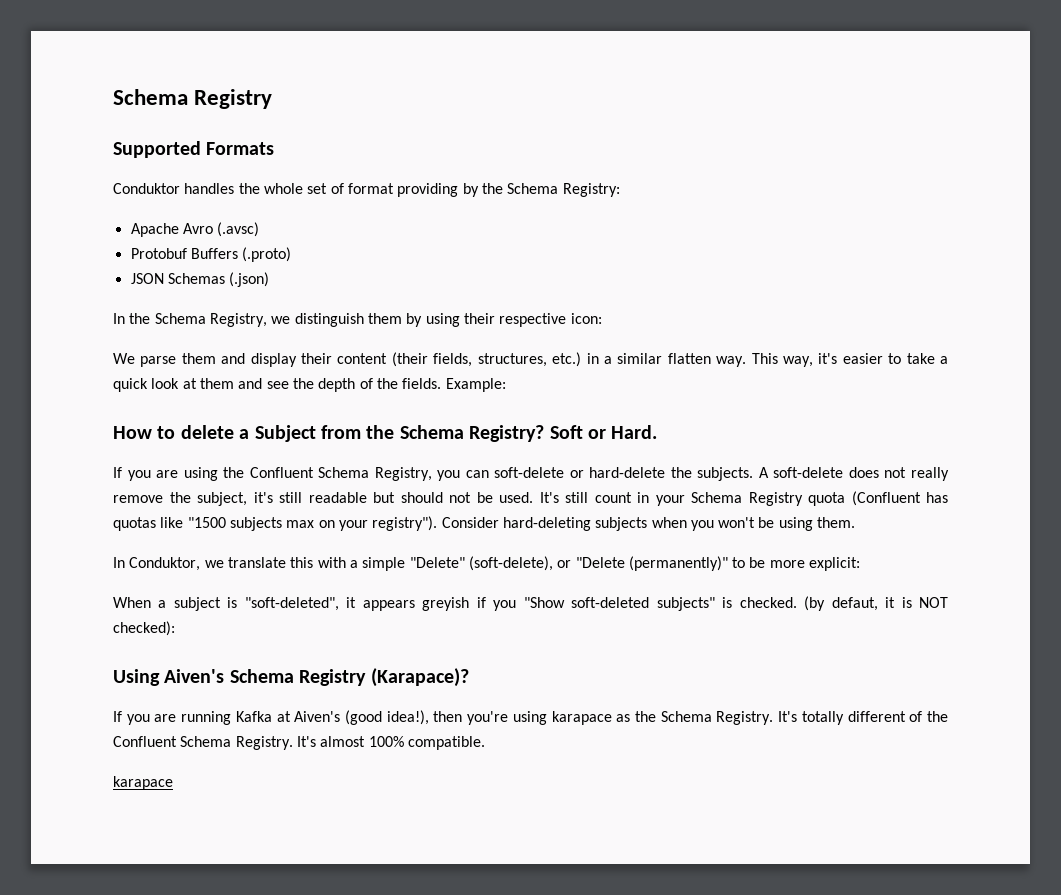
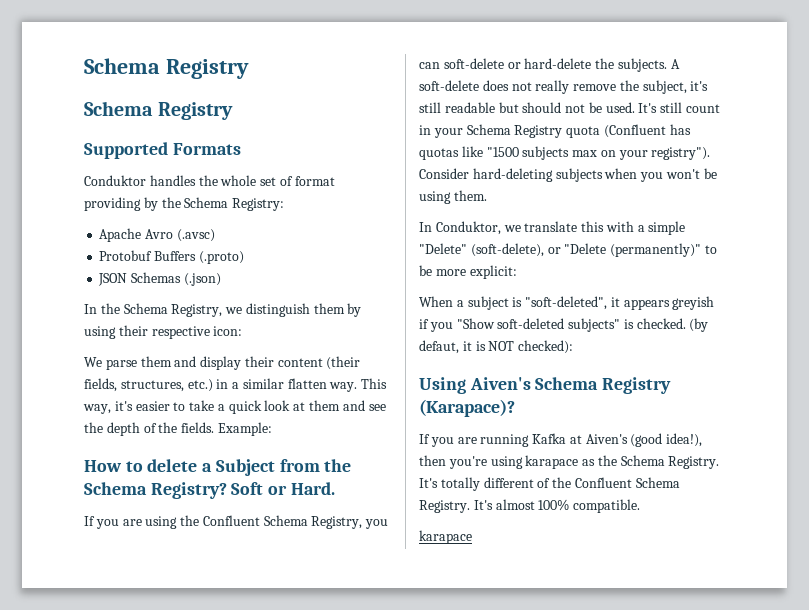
[113,89,273,109] Schema Registry -> [84,58,249,79] [84,101,234,120] Schema Registry // Schema Registry

